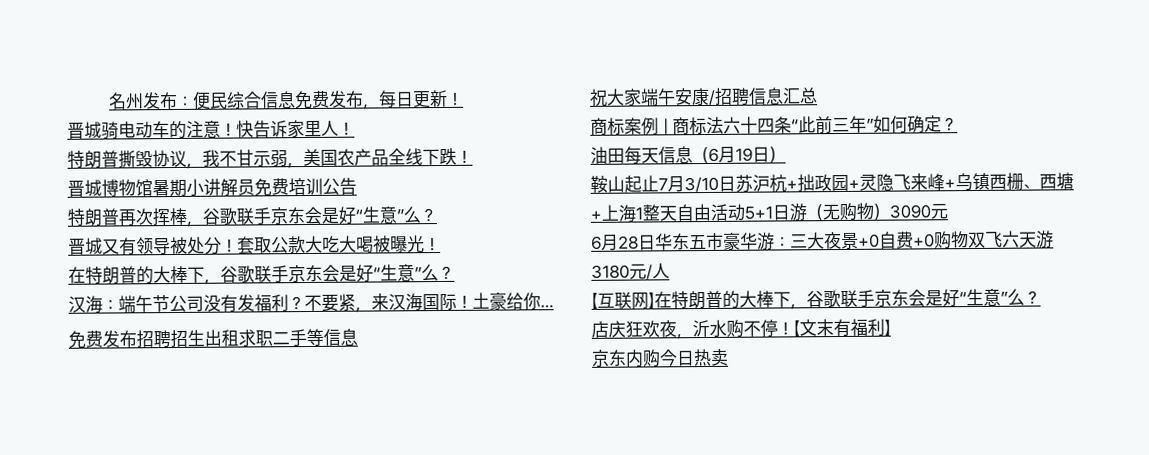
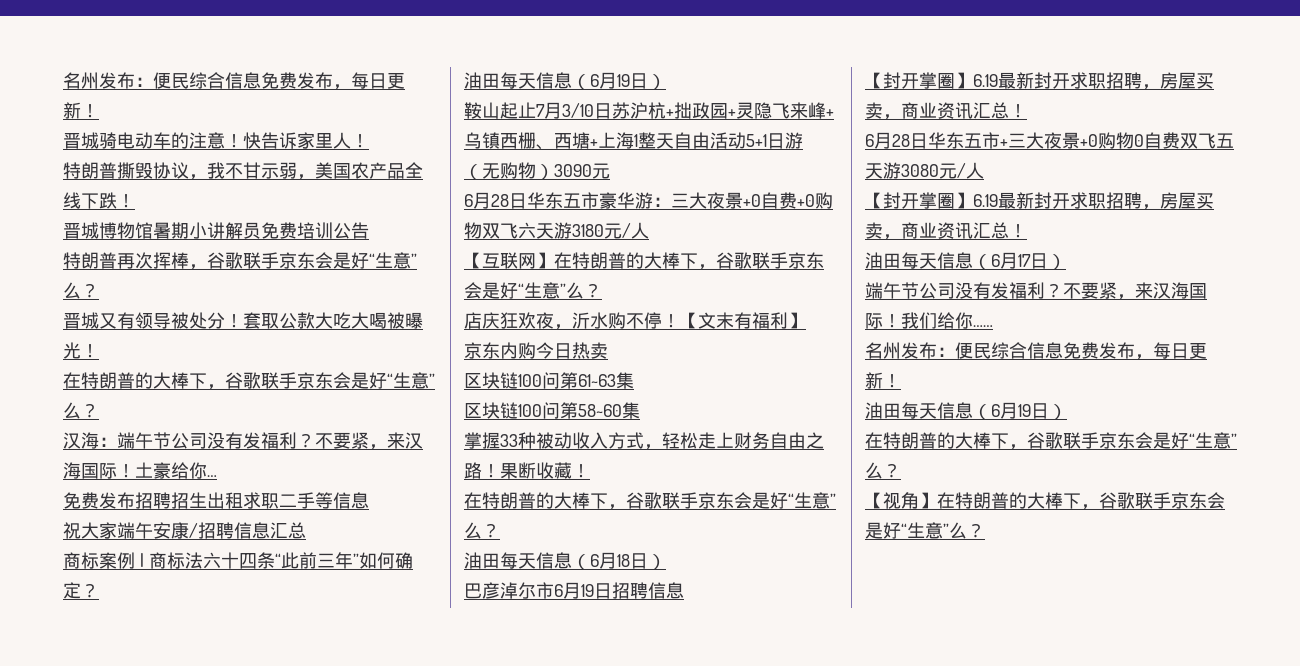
(729, 357) none -> [464,372,634,389] [464,402,640,419] [464,432,824,450] [464,462,590,479] [464,492,836,510] [464,522,500,539] [464,552,666,570] [464,582,684,599] [865,72,1214,90] [865,102,1027,120] [865,132,1234,149] [865,162,984,179] [865,192,1214,210] [865,222,1027,240] [865,252,1066,270] [865,282,1207,300] [865,312,993,329] [865,342,1207,360] [865,372,901,389] [865,402,1067,420] [865,432,1237,450] [865,462,901,479] [865,492,1225,510] [865,522,985,539] // 区块链100问第61~63集 // 区块链100问第58~60集 // 掌握33种被动收入方式，轻松走上财务自由之路！果断收藏！ // 在特朗普的大棒下，谷歌联手京东会是好“生意”么？ // 油田每天信息（6月18日） // 巴彦淖尔市6月19日招聘信息 // 【封开掌圈】6.19最新封开求职招聘，房屋买卖，商业资讯汇总！ // 6月28日华东五市+三大夜景+0购物0自费双飞五天游3080元/人 // 【封开掌圈】6.19最新封开求职招聘，房屋买卖，商业资讯汇总！ // 油田每天信息（6月17日） // 端午节公司没有发福利？不要紧，来汉海国际！我们给你…… // 名州发布：便民综合信息免费发布，每日更新！ // 油田每天信息（6月19日） // 在特朗普的大棒下，谷歌联手京东会是好“生意”么？ // 【视角】在特朗普的大棒下，谷歌联手京东会是好“生意”么？

